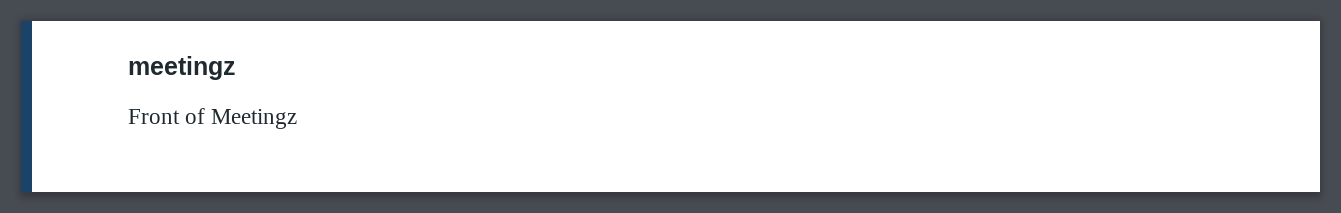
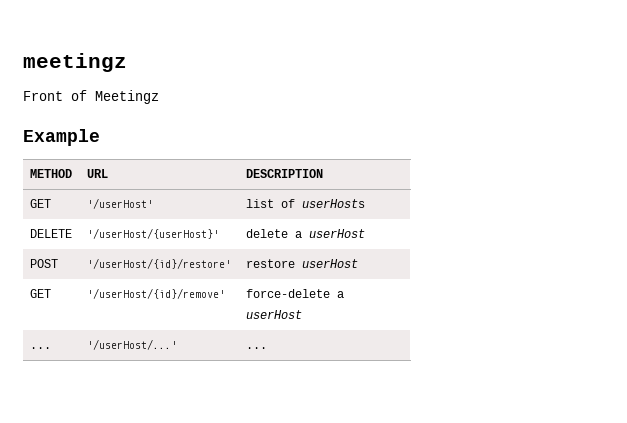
(298, 119) none -> [23,129,100,146] [30,169,73,178] [87,169,109,178] [246,169,324,178] [30,199,52,208] [87,198,154,209] [246,199,366,208] [30,229,73,238] [87,228,220,239] [246,229,366,238] [30,259,59,268] [87,258,232,269] [246,259,359,268] [30,289,52,298] [87,288,226,299] [246,289,345,298] [246,310,303,319] [30,347,52,349] [87,339,178,350] [246,347,268,349] // Example // METHOD | URL | DESCRIPTION // GET | '/userHost' | list of userHosts // DELETE | '/userHost/{userHost}' | delete a userHost // POST | '/userHost/{id}/restore' | restore userHost // GET | '/userHost/{id}/remove' | force-delete a userHost // ... | '/userHost/...' | ...

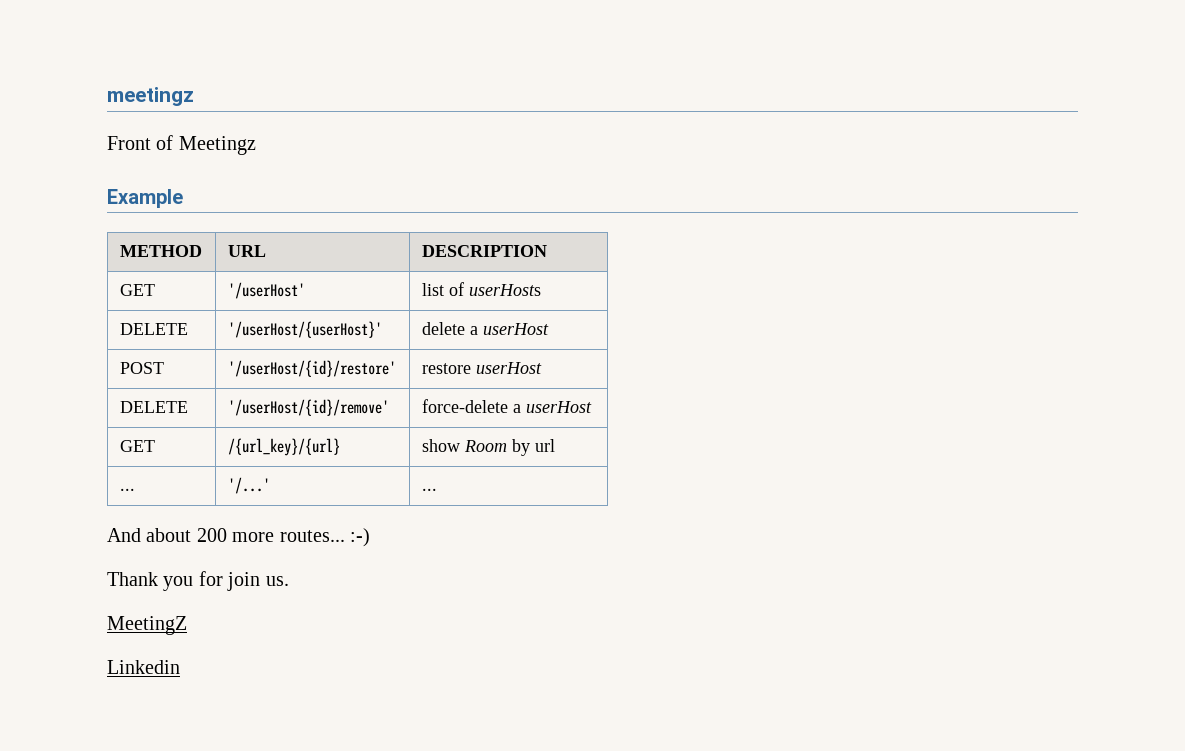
[30,289,52,298] GET -> [119,401,188,413] DELETE
(303, 314) none -> [119,440,155,452] [227,438,340,456] [421,439,555,456] // GET | /{url_key}/{url} | show Room by url
[87,339,178,350] [246,347,268,349] '/userHost/...' | ... -> [227,477,270,494] [421,488,437,491] [107,528,370,547] [107,571,289,591] [107,616,187,635] [107,660,180,674] '/...' | ... // And about 200 more routes... :-) // Thank you for join us. // MeetingZ // Linkedin

